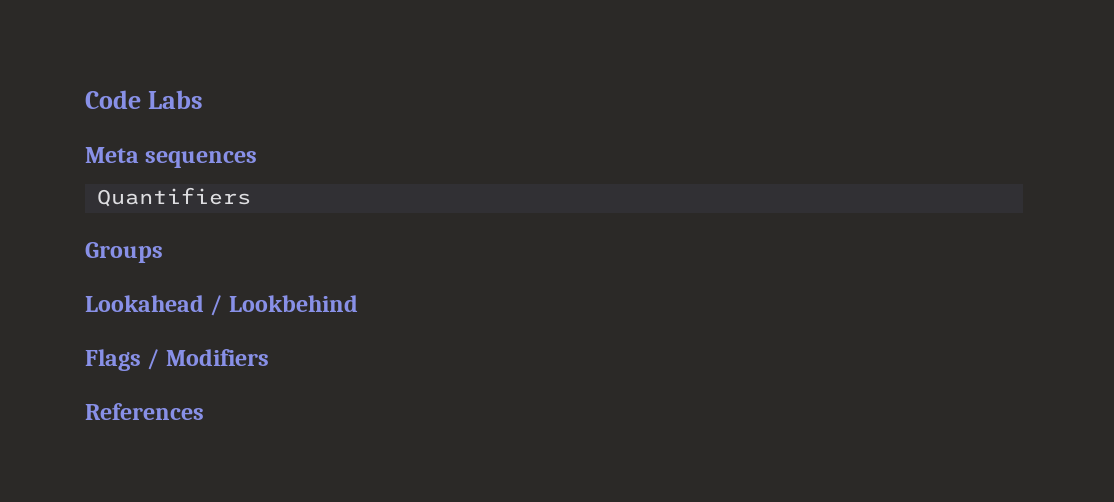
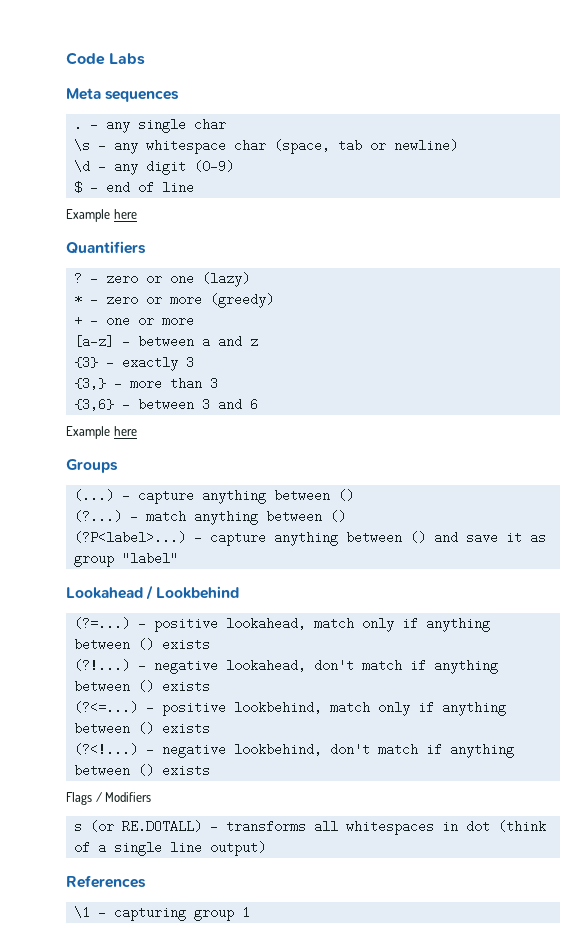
[97,187,252,207] [85,242,163,263] [85,295,358,316] [85,349,269,371] [85,403,204,420] Quantifiers // Groups // Lookahead / Lookbehind // Flags / Modifiers // References -> [73,118,226,133] [73,139,458,154] [73,160,234,175] [73,181,194,194] [66,209,137,222] [66,241,146,254] [73,272,250,287] [73,293,274,308] [73,314,194,327] [73,335,258,348] [73,356,194,371] [73,377,218,390] [73,398,258,411] [66,426,137,439] [66,459,118,473] [73,489,354,504] [73,510,346,525] [73,531,546,546] [73,552,178,567] [66,585,240,600] [73,617,490,632] [73,638,210,651] [73,659,498,674] [73,680,210,693] [73,701,506,716] [73,722,210,735] [73,743,514,758] [73,764,210,777] [66,792,152,805] [73,820,546,835] [73,841,266,856] [66,875,146,888] [73,906,250,921] . - any single char // \s - any whitespace char (space, tab or newline) // \d - any digit (0-9) // $ - end of line // Example here // Quantifiers // ? - zero or one (lazy) // * - zero or more (greedy) // + - one or more // [a-z] - between a and z // {3} - exactly 3 // {3,} - more than 3 // {3,6} - between 3 and 6 // Example here // Groups // (...) - capture anything between () // (?...) - match anything between () // (?P<label>...) - capture anything between () and save it as group "label" // Lookahead / Lookbehind // (?=...) - positive lookahead, match only if anything between () exists // (?!...) - negative lookahead, don't match if anything between () exists // (?<=...) - positive lookbehind, match only if anything between () exists // (?<!...) - negative lookbehind, don't match if anything between () exists // Flags / Modifiers // s (or RE.DOTALL) - transforms all whitespaces in dot (think of a single line output) // References // \1 - capturing group 1

